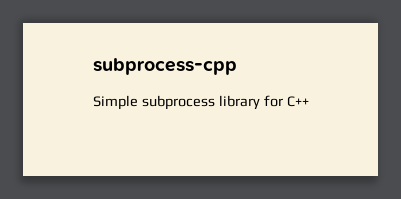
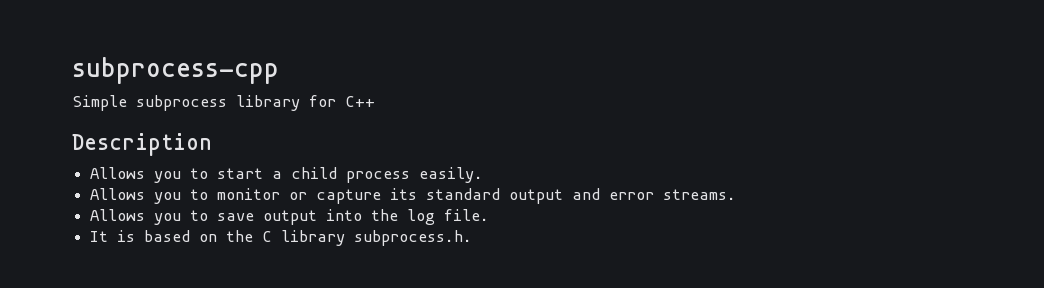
(309, 101) none -> [72,133,212,156] [90,167,484,183] [90,188,737,204] [90,209,490,225] [90,230,473,246] // Description // Allows you to start a child process easily. // Allows you to monitor or capture its standard output and error streams. // Allows you to save output into the log file. // It is based on the C library subprocess.h.

